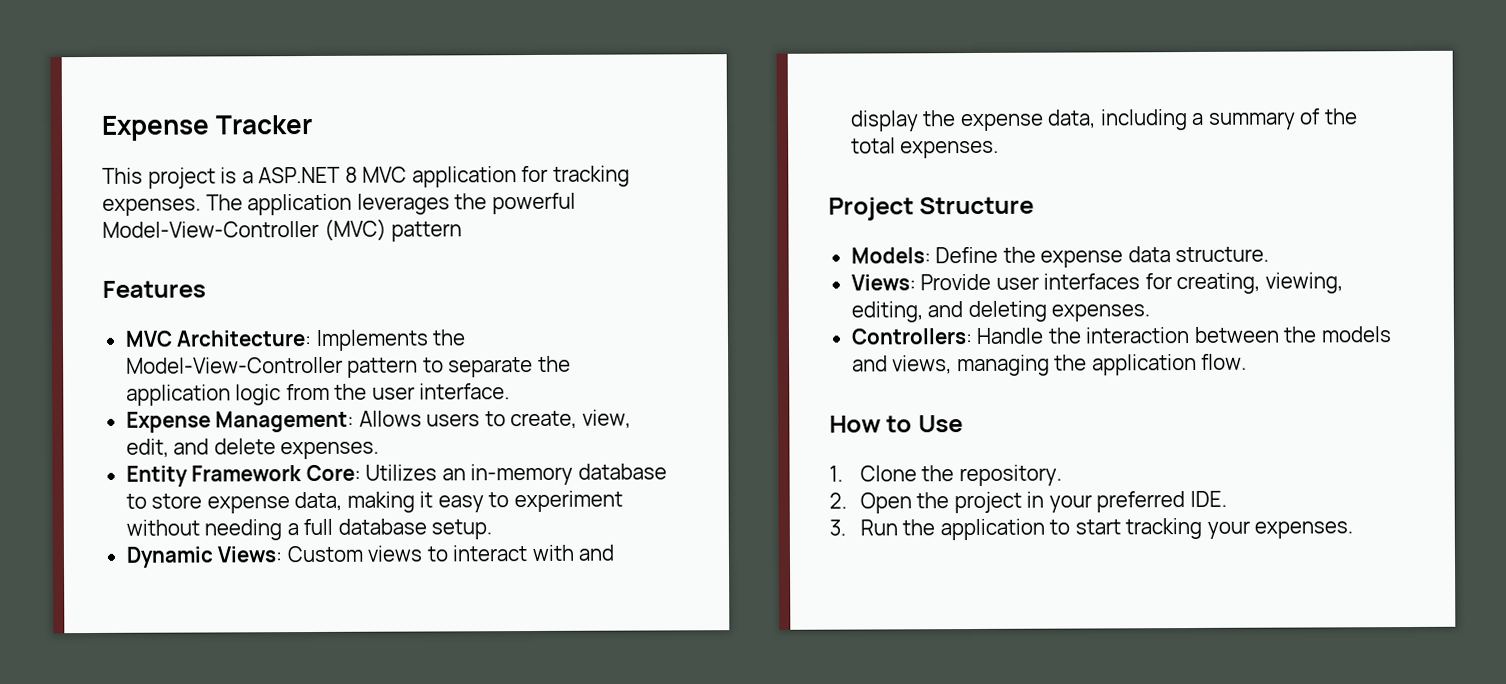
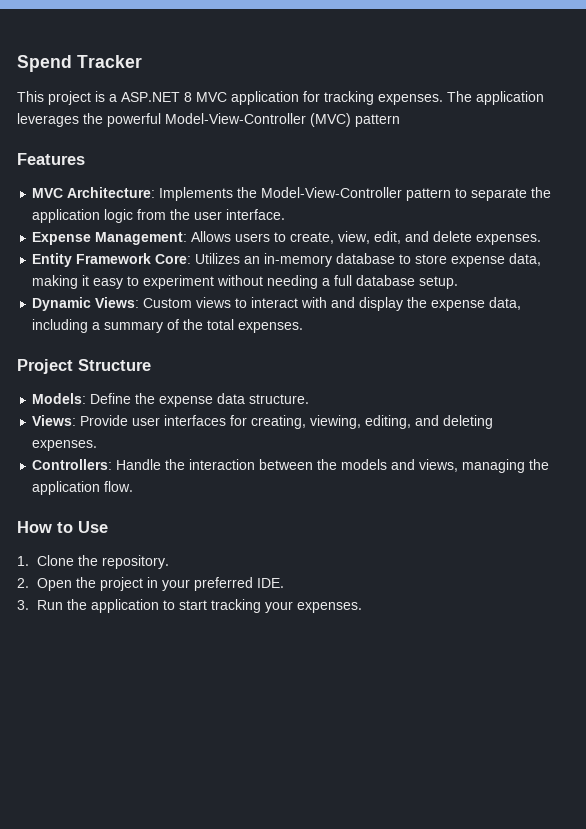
[101,115,210,141] Expense -> [17,55,72,72] Spend

